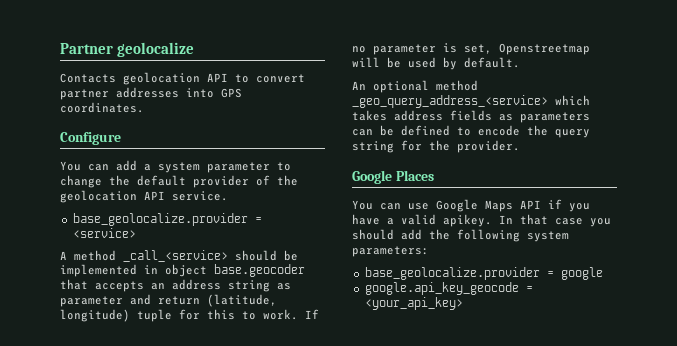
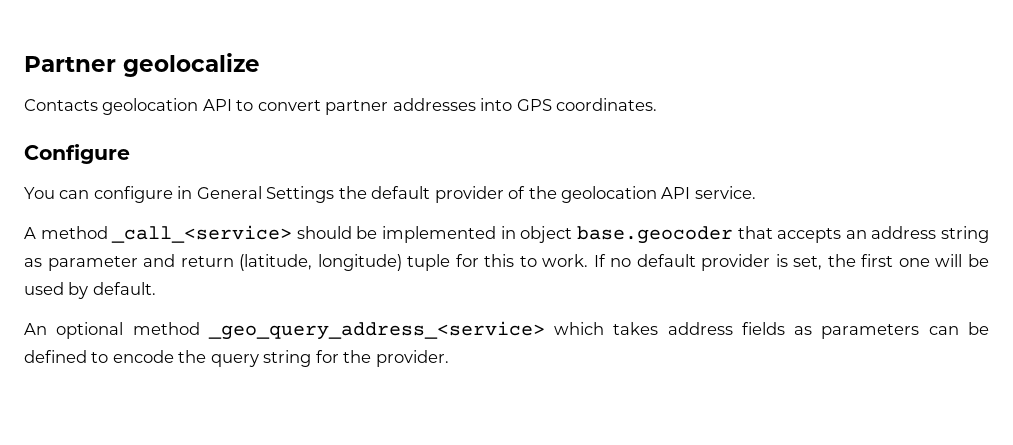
[116,160,291,173] [60,175,102,188] add a system parameter to change -> [93,186,335,203] configure in General Settings
[72,213,262,226] [72,228,136,238] // base_geolocalize.provider = <service> -> (756, 192) none
[373,43,590,55] parameter is set, Openstreetmap -> [636,254,930,271] default provider is set, the first one
[352,170,434,184] [352,199,590,212] [352,214,611,227] [352,229,569,242] [352,246,429,257] [364,267,603,280] [364,282,533,295] [364,297,463,310] // Google Places // You can use Google Maps API if you have a valid apikey. In that case you should add the following system parameters: // base_geolocalize.provider = google // google.api_key_geocode = <your_api_key> -> (449, 358) none

